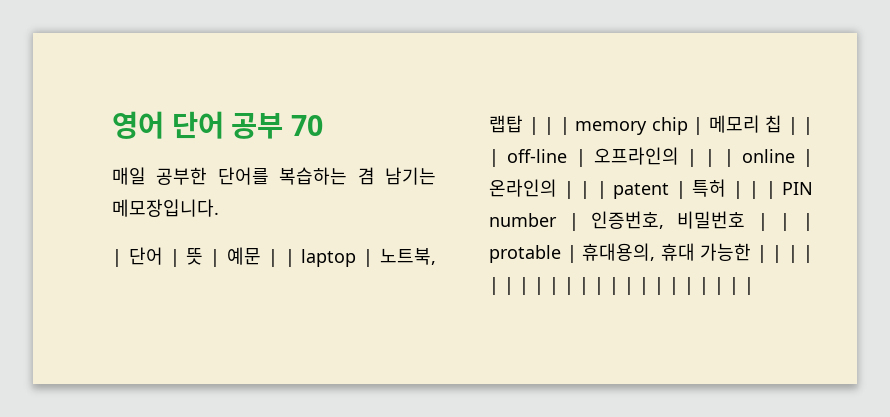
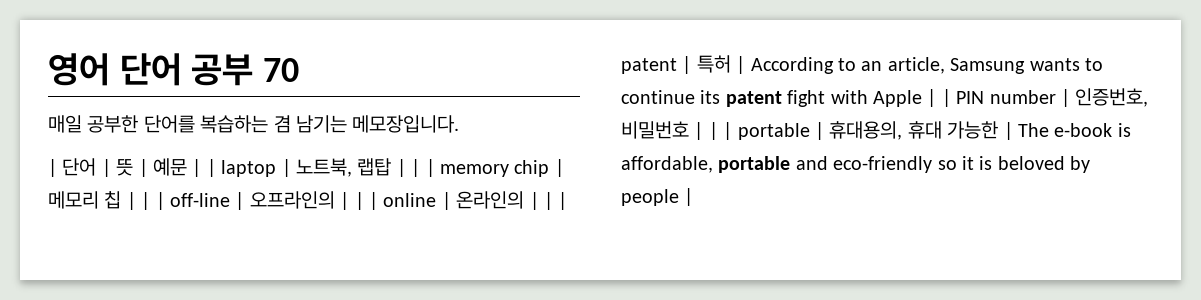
(743, 190) none -> [750,57,1103,74] [621,90,922,107] According to an article, Samsung wants to continue its patent fight with Apple
[489,245,561,263] protable -> [737,123,810,140] portable
[772,245,813,263] [489,277,739,295] | | | | | | | | | | | | | | | | | | | | -> [1018,123,1131,137] [621,156,1091,173] [621,189,679,206] The e-book is affordable, portable and eco-friendly so it is beloved by people

